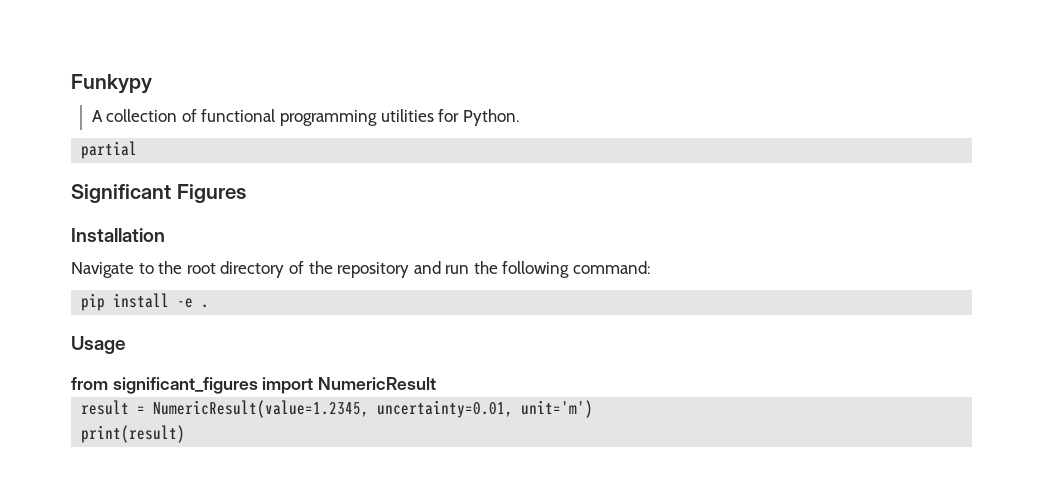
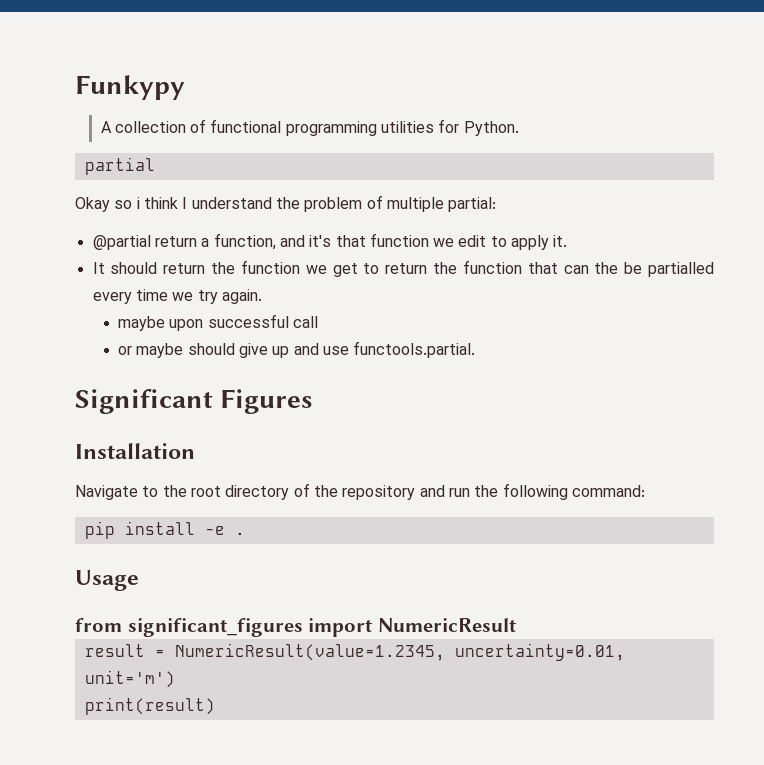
(138, 150) none -> [75,195,497,212] [92,233,568,250] [92,260,714,277] [92,289,262,304] [118,314,319,331] [118,341,476,358] // Okay so i think I understand the problem of multiple partial: // @partial return a function, and it's that function we edit to apply it. // It should return the function we get to return the function that can the be partialled every time we try again. // maybe upon successful call // or maybe should give up and use functools.partial.

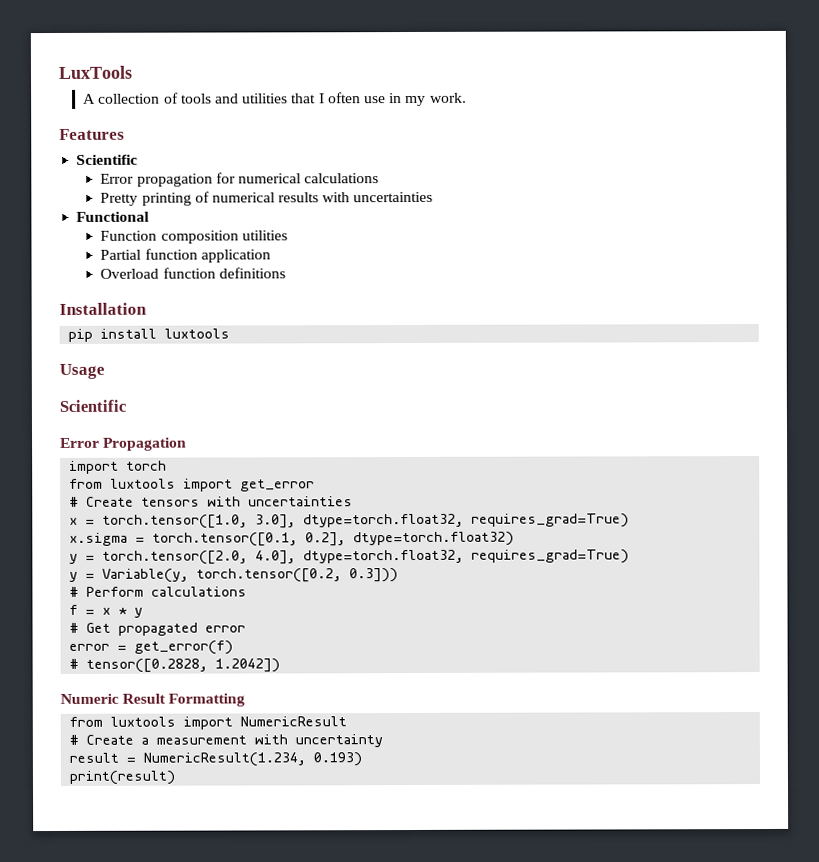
[75,75,185,100] Funkypy -> [58,65,133,79] LuxTools
[210,119,519,136] [84,157,155,175] [75,195,497,212] [92,233,568,250] [92,260,714,277] [92,289,262,304] [118,314,319,331] [118,341,476,358] [75,389,314,414] [75,443,195,459] [75,483,645,500] functional programming utilities for Python. // partial // Okay so i think I understand the problem of multiple partial: // @partial return a function, and it's that function we edit to apply it. // It should return the function we get to return the function that can the be partialled every time we try again. // maybe upon successful call // or maybe should give up and use functools.partial. // Significant Figures // Installation // Navigate to the root directory of the repository and run the following command: -> [180,92,467,107] [59,128,125,140] [76,154,139,165] [100,172,380,187] [100,191,434,206] [76,211,151,222] [100,230,288,244] [100,248,271,263] [100,267,286,279] [59,302,147,315] tools and utilities that I often use in my work. // Features // Scientific // Error propagation for numerical calculations // Pretty printing of numerical results with uncertainties // Functional // Function composition utilities // Partial function application // Overload function definitions // Installation
[204,526,245,535] -e . -> [164,328,231,339] luxtools
[75,618,516,637] from significant_figures import NumericResult -> [59,399,126,412] [60,437,188,451] [69,460,168,474] [69,478,316,492] [69,496,354,507] [69,513,630,529] [69,531,515,547] [69,549,630,565] [69,568,399,583] [69,586,248,597] [69,604,144,618] [69,622,247,636] [69,640,234,655] [69,658,281,673] [60,693,246,707] [69,716,348,730] [69,734,384,748] Scientific // Error Propagation // import torch // from luxtools import get_error // # Create tensors with uncertainties // x = torch.tensor([1.0, 3.0], dtype=torch.float32, requires_grad=True) // x.sigma = torch.tensor([0.1, 0.2], dtype=torch.float32) // y = torch.tensor([2.0, 4.0], dtype=torch.float32, requires_grad=True) // y = Variable(y, torch.tensor([0.2, 0.3])) // # Perform calculations // f = x * y // # Get propagated error // error = get_error(f) // # tensor([0.2828, 1.2042]) // Numeric Result Formatting // from luxtools import NumericResult // # Create a measurement with uncertainty
[174,643,625,661] [84,670,175,688] NumericResult(value=1.2345, uncertainty=0.01, unit='m') -> [143,752,363,767] NumericResult(1.234, 0.193)

